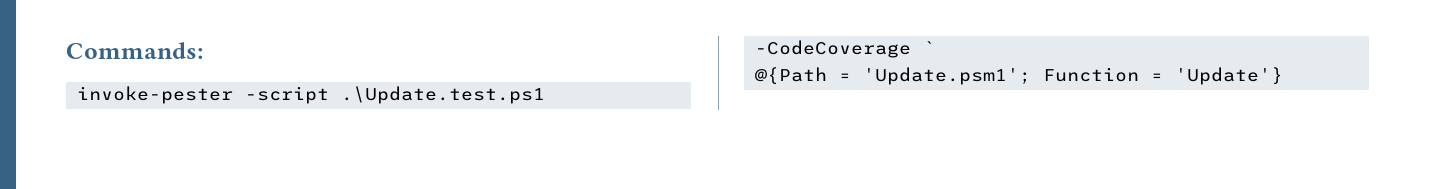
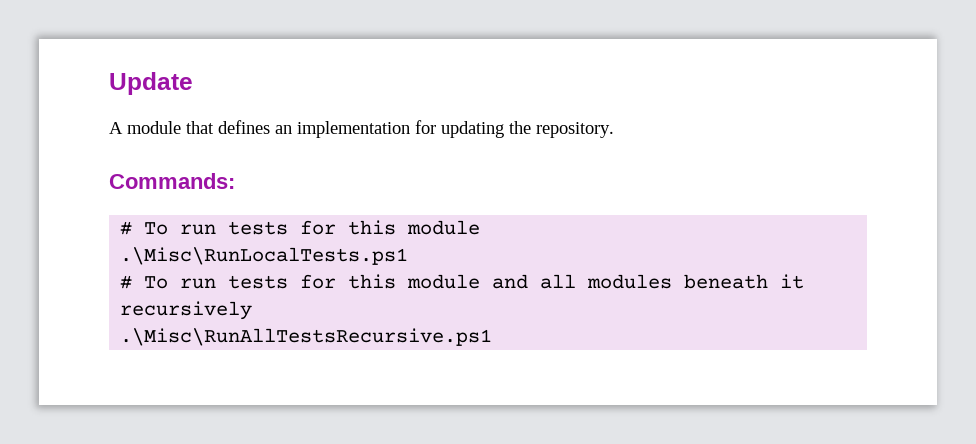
[66,42,203,59] [77,86,546,104] [755,40,936,58] [755,67,1284,85] Commands: // invoke-pester -script .\Update.test.ps1 -CodeCoverage ` // @{Path = 'Update.psm1'; Function = 'Update'} -> [109,72,193,95] [109,120,614,138] [109,173,235,189] [120,220,481,235] [120,247,409,265] [120,274,805,289] [120,301,253,320] [120,328,493,346] Update // A module that defines an implementation for updating the repository. // Commands: // # To run tests for this module // .\Misc\RunLocalTests.ps1 // # To run tests for this module and all modules beneath it recursively // .\Misc\RunAllTestsRecursive.ps1

